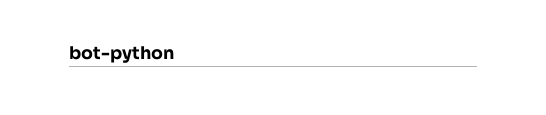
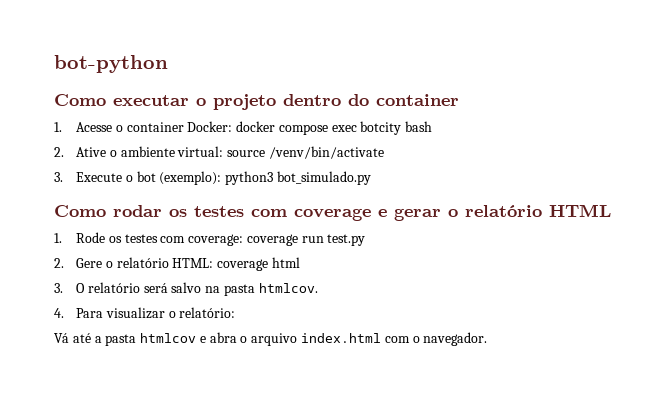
(174, 54) none -> [54,94,459,110] [54,121,433,135] [54,146,384,159] [54,171,371,185] [54,204,611,221] [54,232,366,246] [54,257,300,271] [54,282,318,296] [54,307,236,319] [54,332,488,346] // Como executar o projeto dentro do container // 1. Acesse o container Docker: docker compose exec botcity bash // 2. Ative o ambiente virtual: source /venv/bin/activate // 3. Execute o bot (exemplo): python3 bot_simulado.py // Como rodar os testes com coverage e gerar o relatório HTML // 1. Rode os testes com coverage: coverage run test.py // 2. Gere o relatório HTML: coverage html // 3. O relatório será salvo na pasta htmlcov. // 4. Para visualizar o relatório: // Vá até a pasta htmlcov e abra o arquivo index.html com o navegador.

